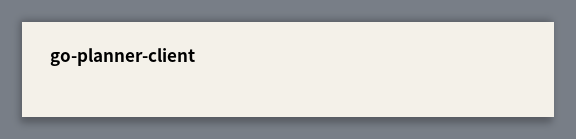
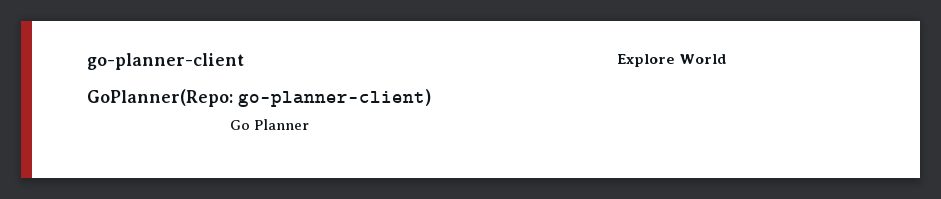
(195, 57) none -> [87,89,431,107] [229,119,310,130] [617,54,726,67] // GoPlanner(Repo: go-planner-client) // Go Planner // Explore World

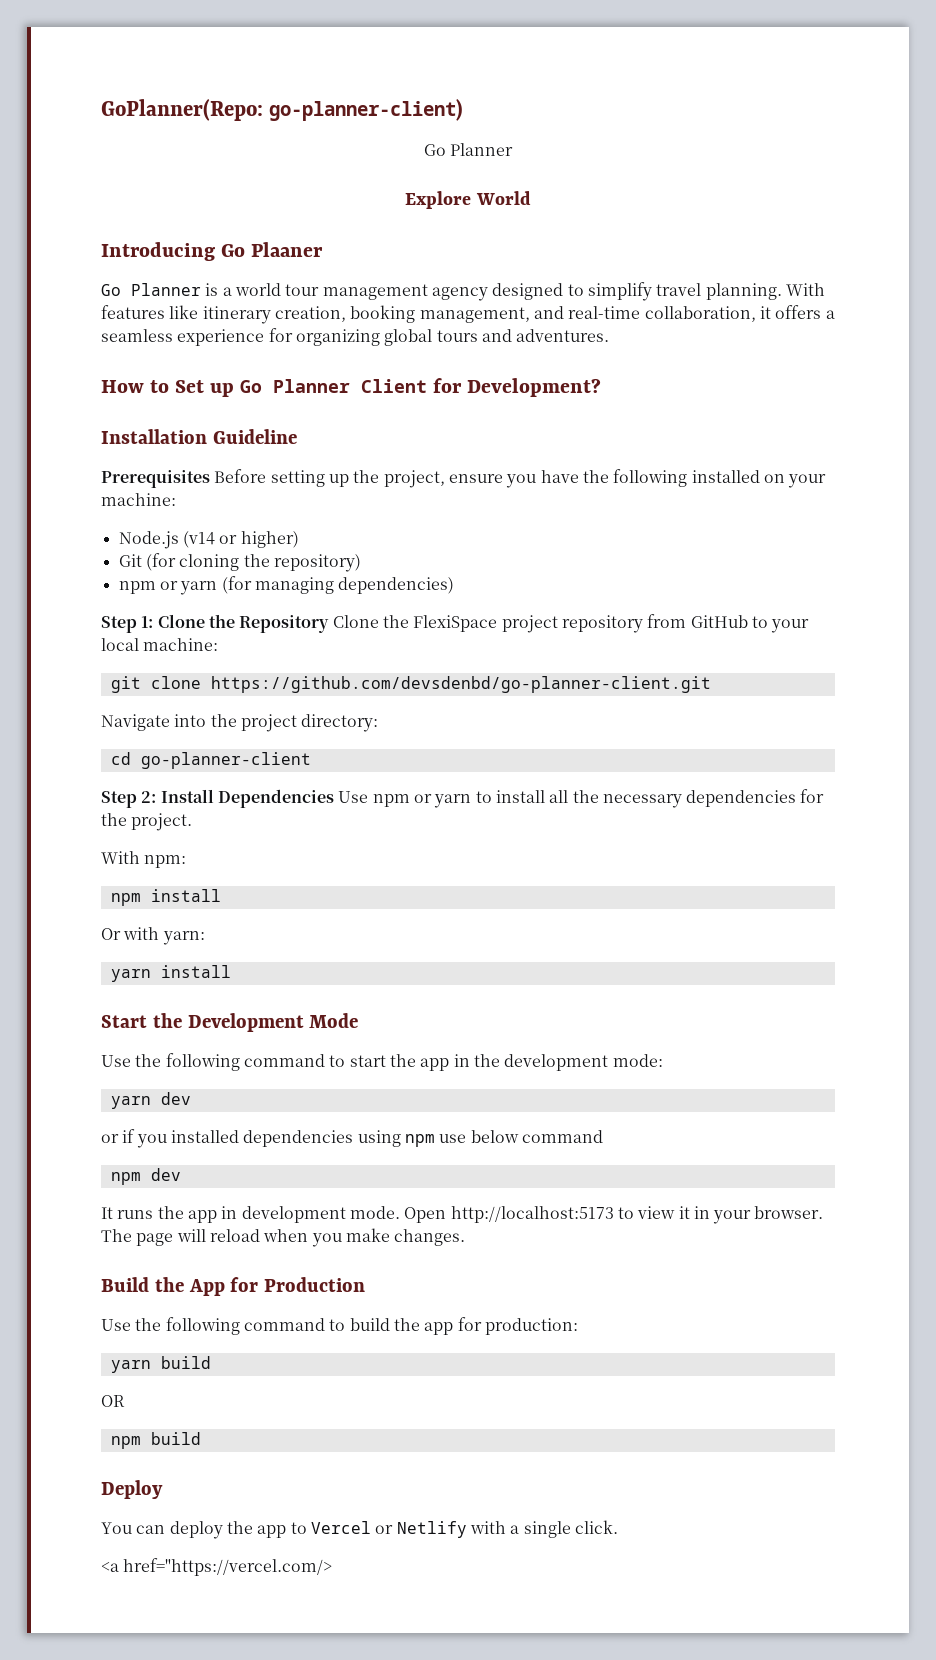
[87,53,244,70] go-planner-client // -> (101, 110) none
(726, 59) none -> [101,242,324,261] [101,282,825,301] [101,305,835,324] [101,328,610,346] [101,378,602,397] [101,429,297,444] [101,469,827,488] [101,493,176,506] [118,531,299,549] [118,553,361,572] [118,576,455,595] [101,614,810,633] [101,638,219,651] [110,676,711,693] [101,714,379,732] [110,752,311,769] [101,789,825,808] [101,813,193,831] [101,851,187,868] [110,889,221,906] [101,927,205,945] [110,965,231,982] [101,1013,359,1032] [101,1053,663,1071] [110,1092,191,1109] [101,1129,603,1148] [110,1168,181,1185] [101,1206,824,1224] [101,1228,466,1247] [101,1277,366,1296] [101,1317,578,1335] [110,1356,211,1373] [101,1395,125,1407] [110,1432,201,1449] [101,1480,163,1499] [101,1520,618,1539] [101,1558,333,1576] // Introducing Go Plaaner // Go Planner is a world tour management agency designed to simplify travel planning. With features like itinerary creation, booking management, and real-time collaboration, it offers a seamless experience for organizing global tours and adventures. // How to Set up Go Planner Client for Development? // Installation Guideline // Prerequisites Before setting up the project, ensure you have the following installed on your machine: // Node.js (v14 or higher) // Git (for cloning the repository) // npm or yarn (for managing dependencies) // Step 1: Clone the Repository Clone the FlexiSpace project repository from GitHub to your local machine: // git clone https://github.com/devsdenbd/go-planner-client.git // Navigate into the project directory: // cd go-planner-client // Step 2: Install Dependencies Use npm or yarn to install all the necessary dependencies for the project. // With npm: // npm install // Or with yarn: // yarn install // Start the Development Mode // Use the following command to start the app in the development mode: // yarn dev // or if you installed dependencies using npm use below command // npm dev // It runs the app in development mode. Open http://localhost:5173 to view it in your browser. The page will reload when you make changes. // Build the App for Production // Use the following command to build the app for production: // yarn build // OR // npm build // Deploy // You can deploy the app to Vercel or Netlify with a single click. // <a href="https://vercel.com/>

